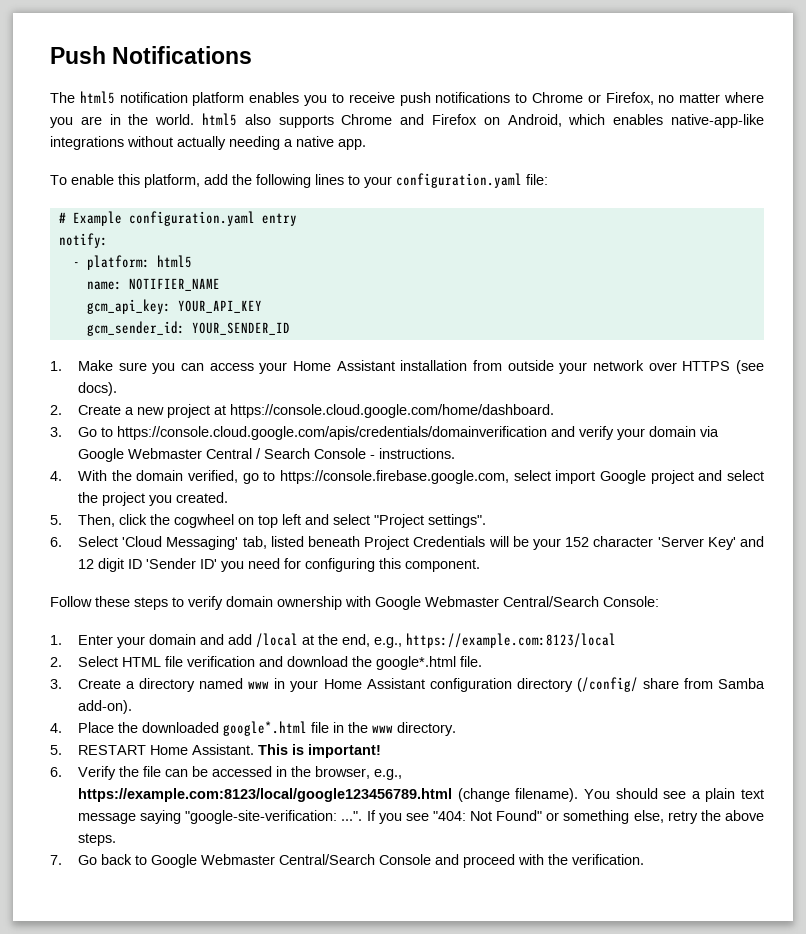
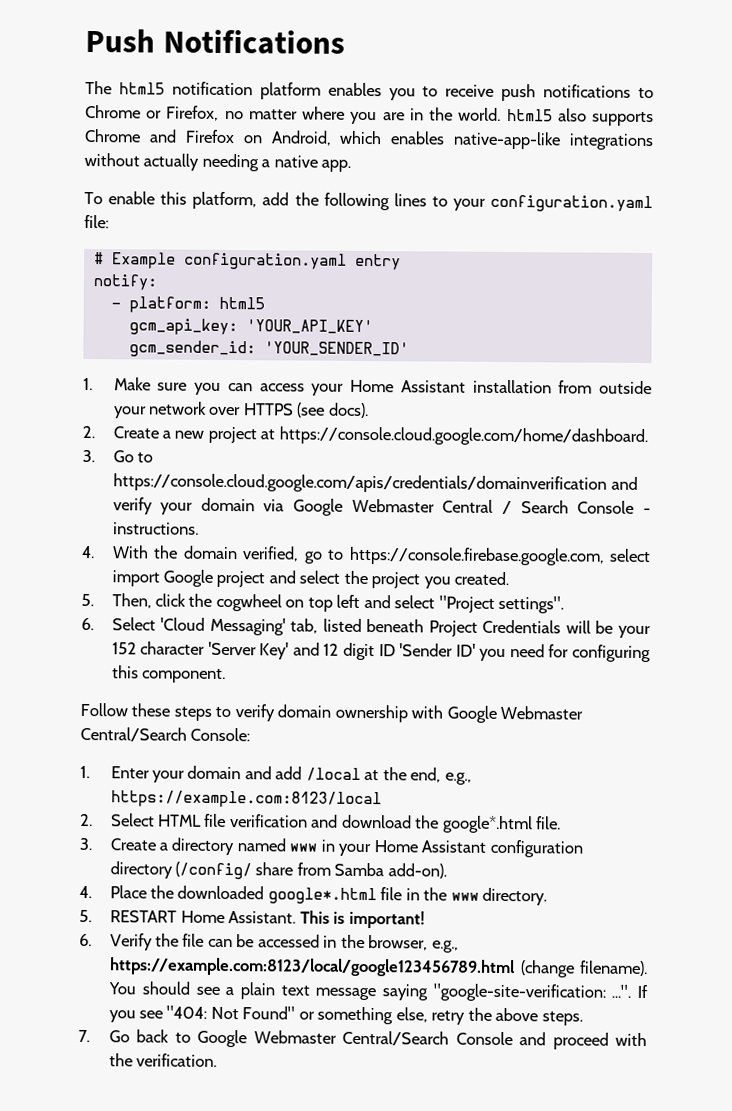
[86,278,220,291] // name: NOTIFIER_NAME -> (265, 303) none
[177,300,262,313] YOUR_API_KEY -> [245,319,373,335] 'YOUR_API_KEY'
[191,322,290,335] YOUR_SENDER_ID -> [263,341,409,357] 'YOUR_SENDER_ID'

